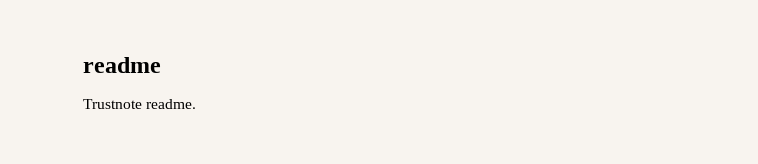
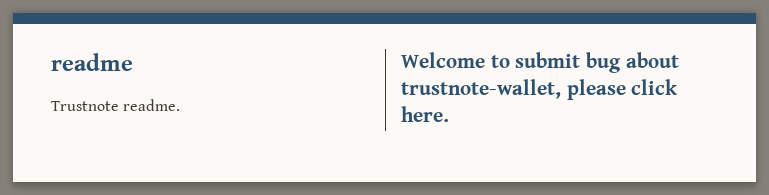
(197, 104) none -> [401,52,679,73] [401,79,679,100] [401,106,449,122] // Welcome to submit bug about trustnote-wallet, please click here.

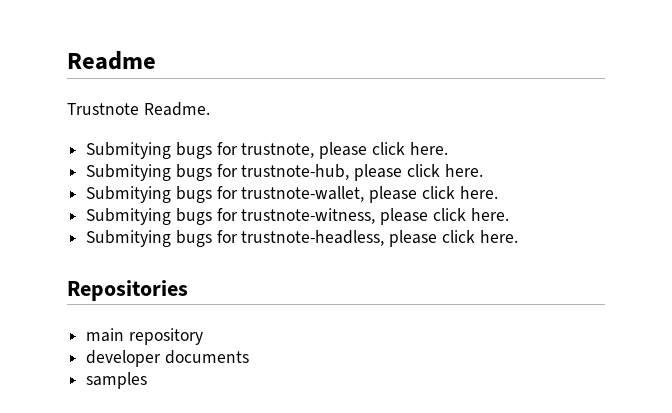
[51,53,133,71] readme -> [67,51,156,70] Readme
[123,99,181,111] [401,52,679,73] [401,79,679,100] [401,106,449,122] readme. // Welcome to submit bug about trustnote-wallet, please click here. -> [143,102,210,116] [86,142,448,159] [86,164,483,181] [86,186,498,203] [86,208,509,225] [86,230,518,247] [67,280,188,301] [86,328,203,345] [86,350,249,367] [86,372,148,389] Readme. // Submitying bugs for trustnote, please click here. // Submitying bugs for trustnote-hub, please click here. // Submitying bugs for trustnote-wallet, please click here. // Submitying bugs for trustnote-witness, please click here. // Submitying bugs for trustnote-headless, please click here. // Repositories // main repository // developer documents // samples

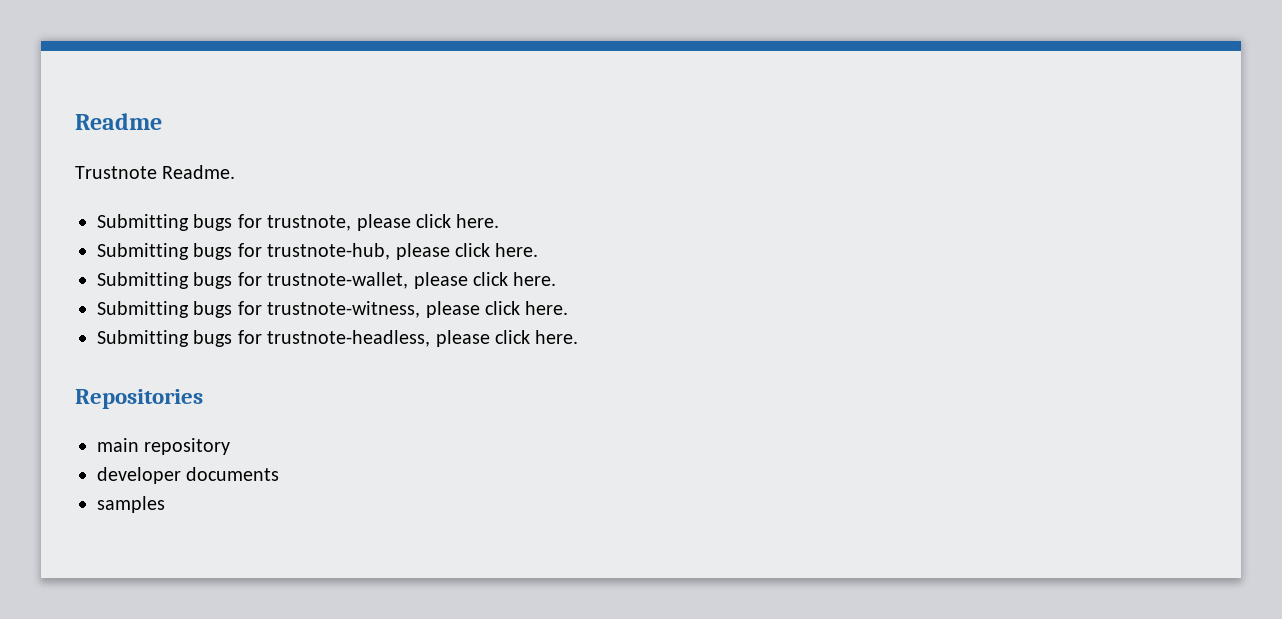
[86,142,172,159] Submitying -> [97,214,189,231] Submitting
[86,164,172,181] Submitying -> [97,243,189,260] Submitting
[86,186,172,203] Submitying -> [97,272,189,289] Submitting
[86,208,172,225] Submitying -> [97,301,189,318] Submitting
[86,230,172,247] Submitying -> [97,330,189,347] Submitting

